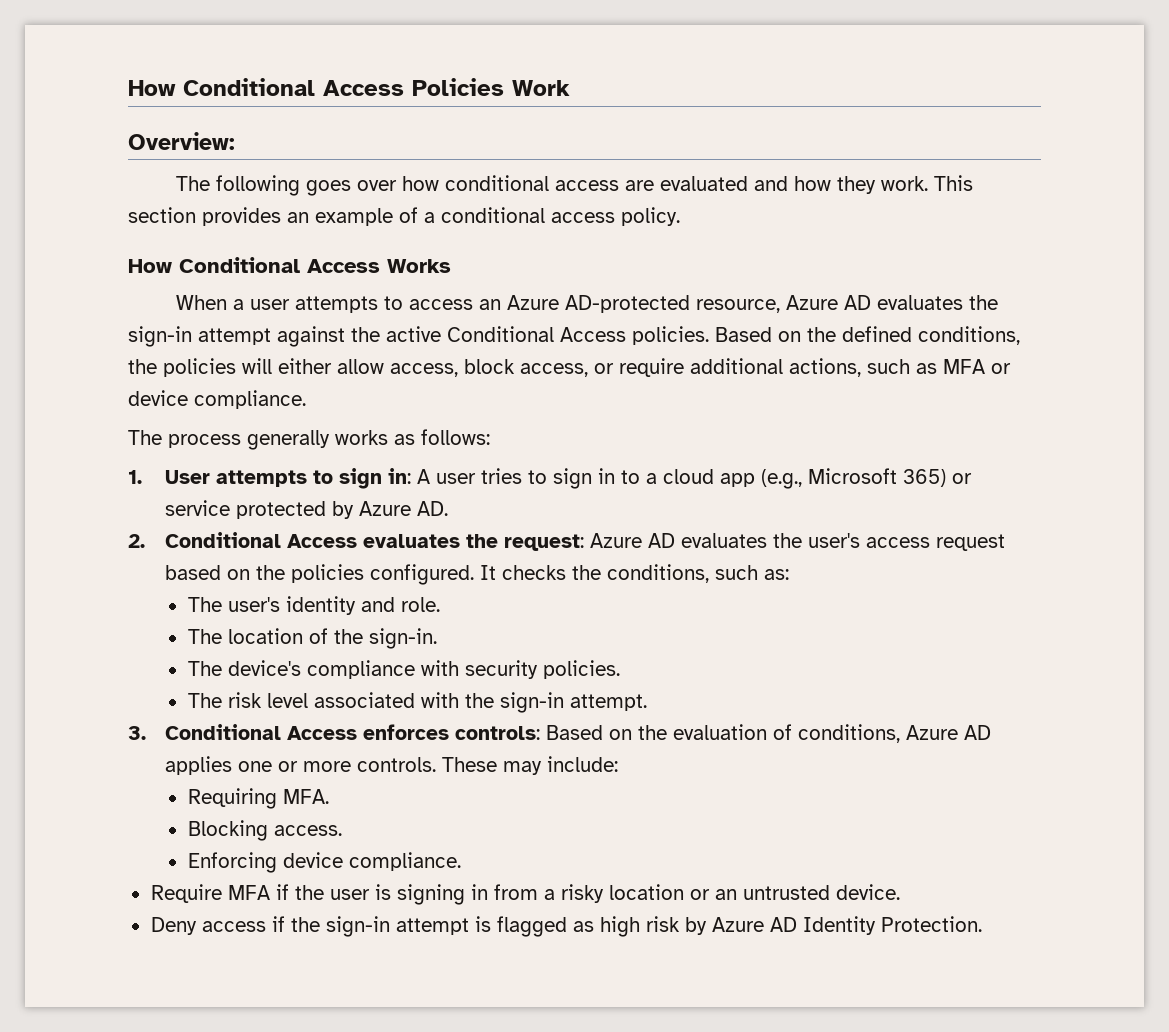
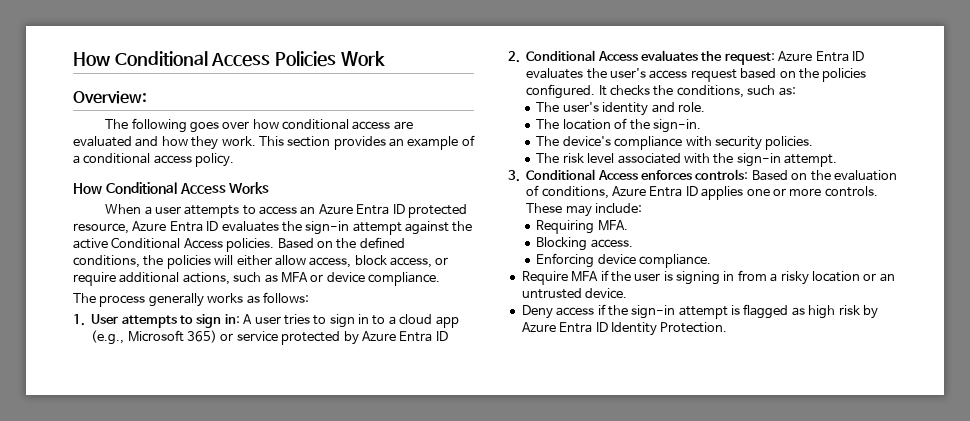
[565,295,872,313] AD-protected resource, Azure AD -> [356,204,467,218] [73,221,219,234] Entra ID protected resource, Azure Entra ID
[417,501,449,516] AD. -> [399,331,448,342] Entra ID
[648,533,676,548] AD -> [815,51,864,62] Entra ID
[964,725,992,740] AD -> [649,186,698,197] Entra ID
[769,917,797,932] AD -> [559,322,608,333] Entra ID

